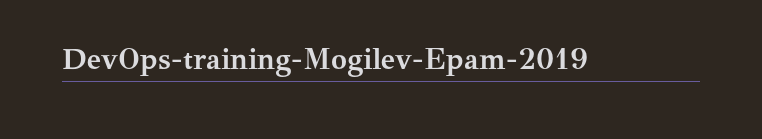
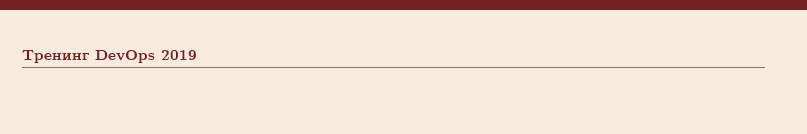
[62,48,588,77] DevOps-training-Mogilev-Epam-2019 -> [22,50,197,63] Тренинг DevOps 2019

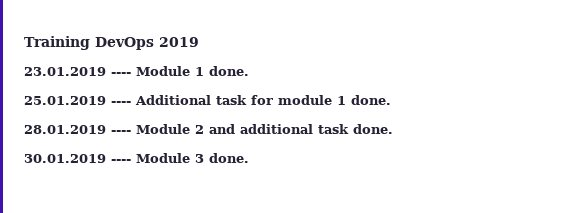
[22,50,89,63] Тренинг -> [24,36,90,50] Training
(197, 55) none -> [24,66,249,76] [24,95,391,105] [24,124,393,134] [24,153,249,163] // 23.01.2019 ---- Module 1 done. // 25.01.2019 ---- Additional task for module 1 done. // 28.01.2019 ---- Module 2 and additional task done. // 30.01.2019 ---- Module 3 done.

